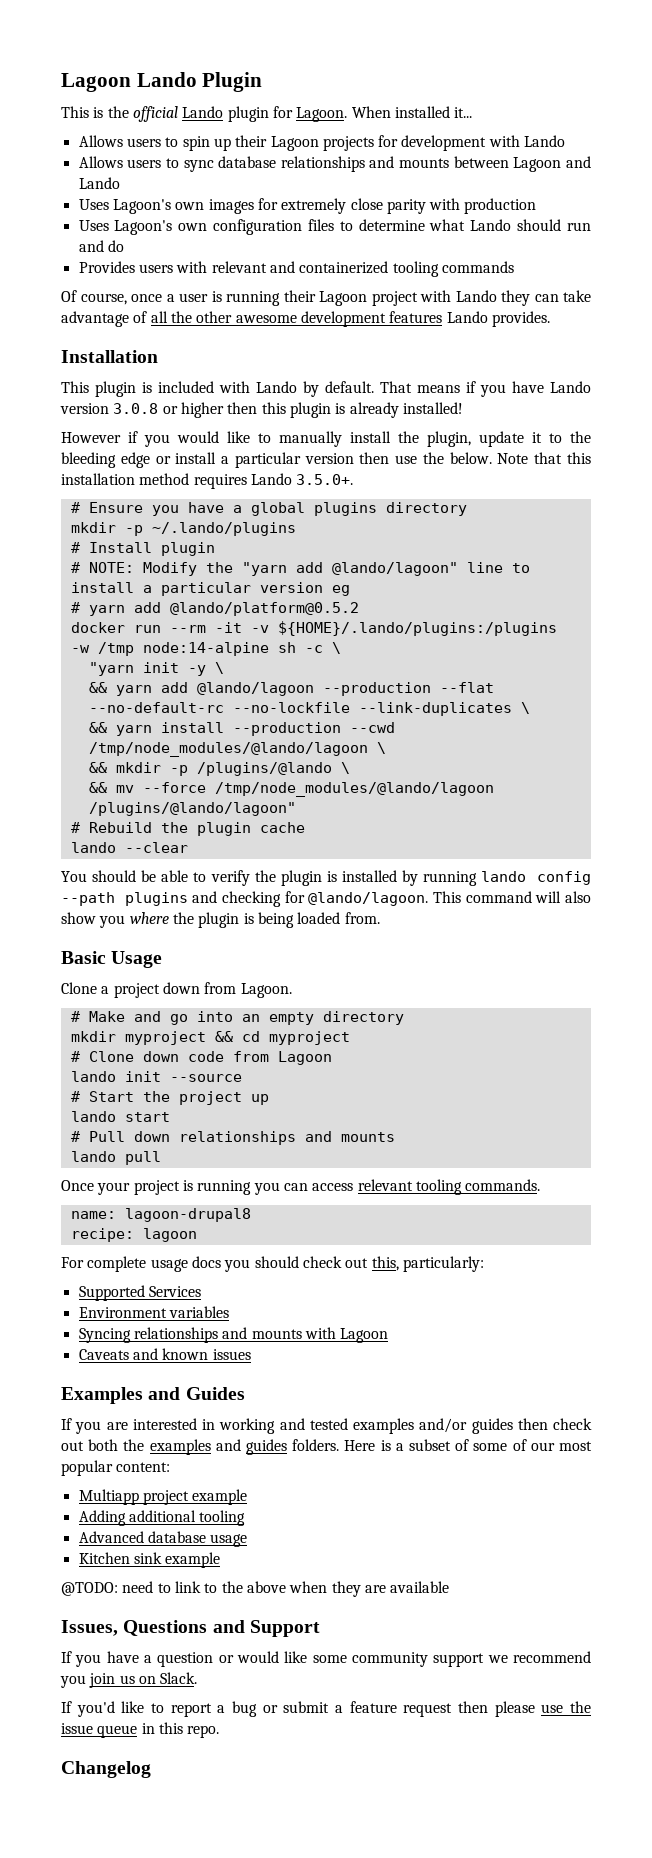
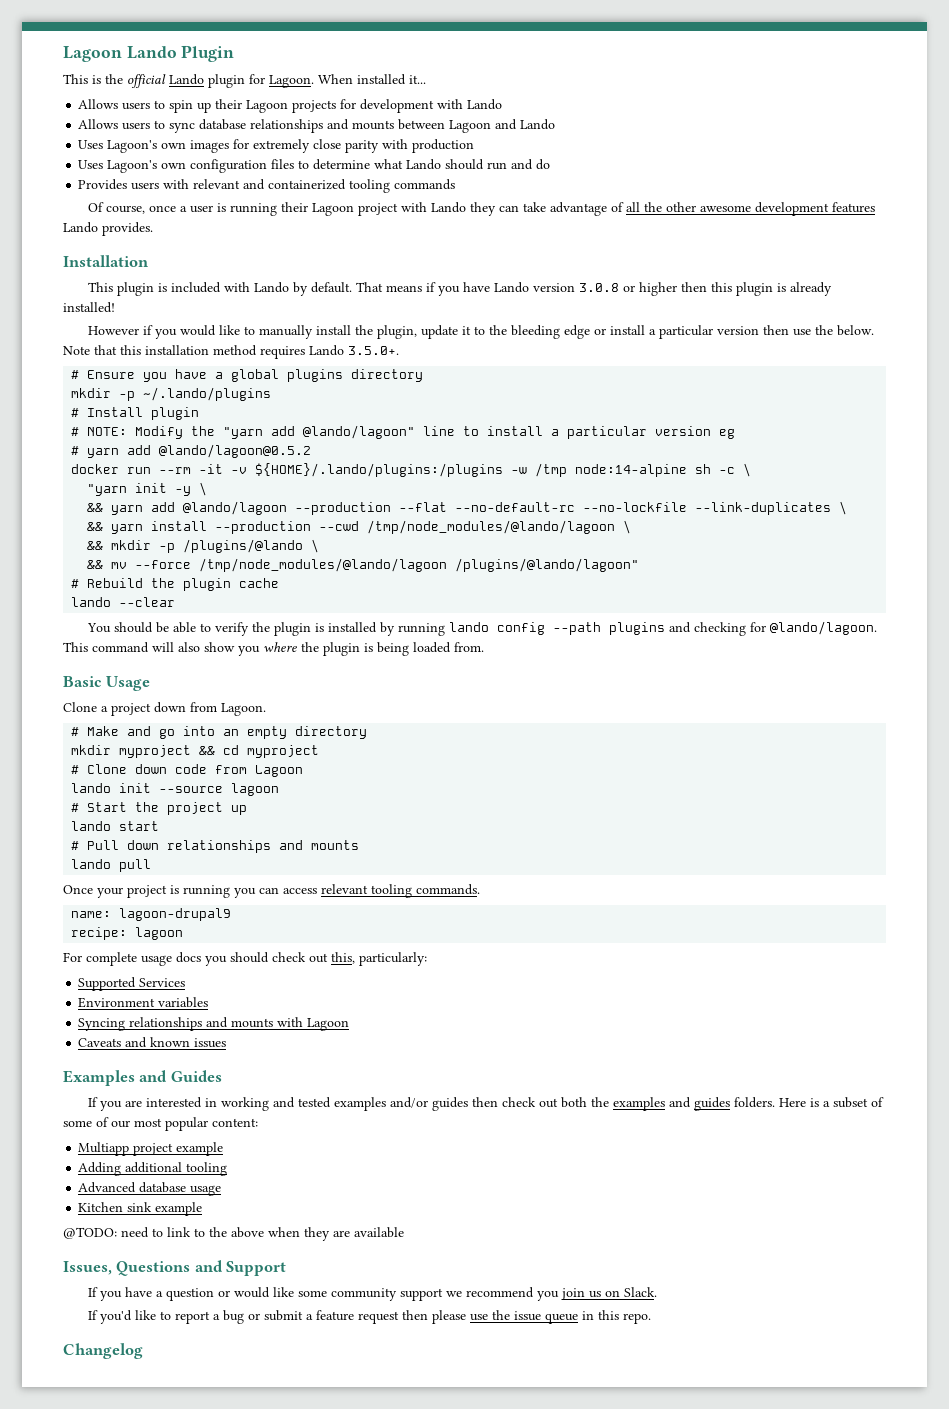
[169,602,359,616] @lando/platform@0.5.2 -> [159,444,312,458] @lando/lagoon@0.5.2
(242, 1078) none -> [231,783,280,796] lagoon
[124,1208,251,1222] lagoon-drupal8 -> [119,908,232,921] lagoon-drupal9

